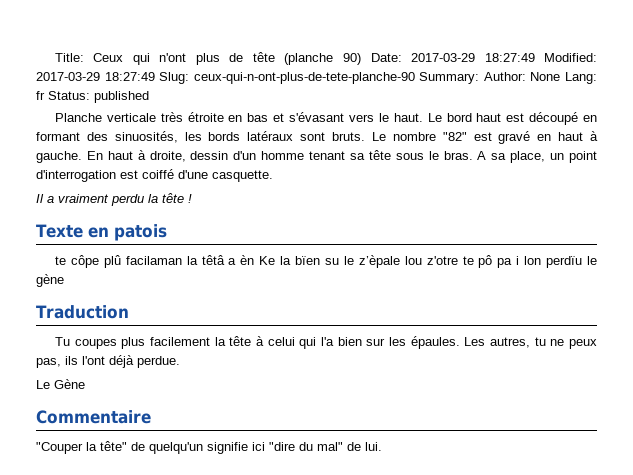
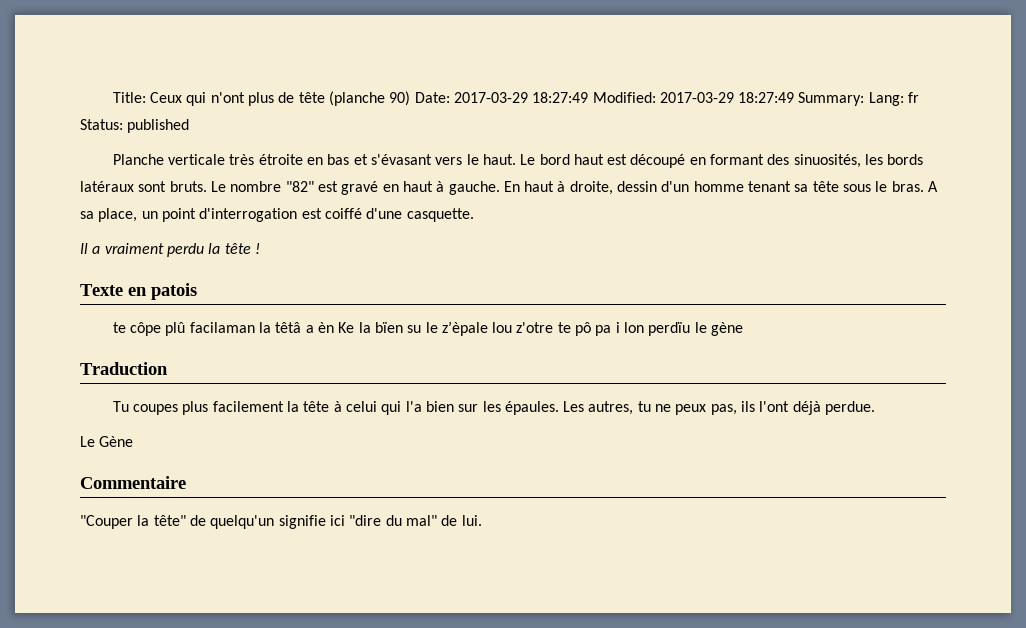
[159,72,561,84] Slug: ceux-qui-n-ont-plus-de-tete-planche-90 Summary: Author: None -> [798,92,865,106] Summary:

